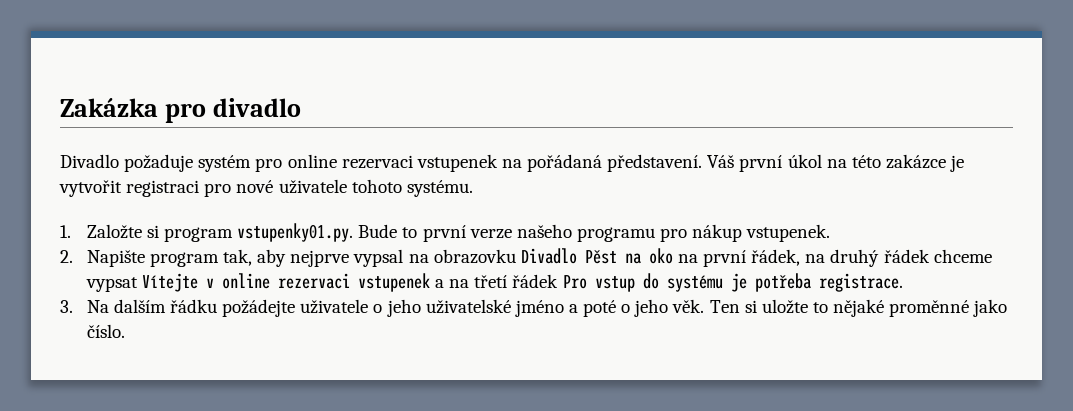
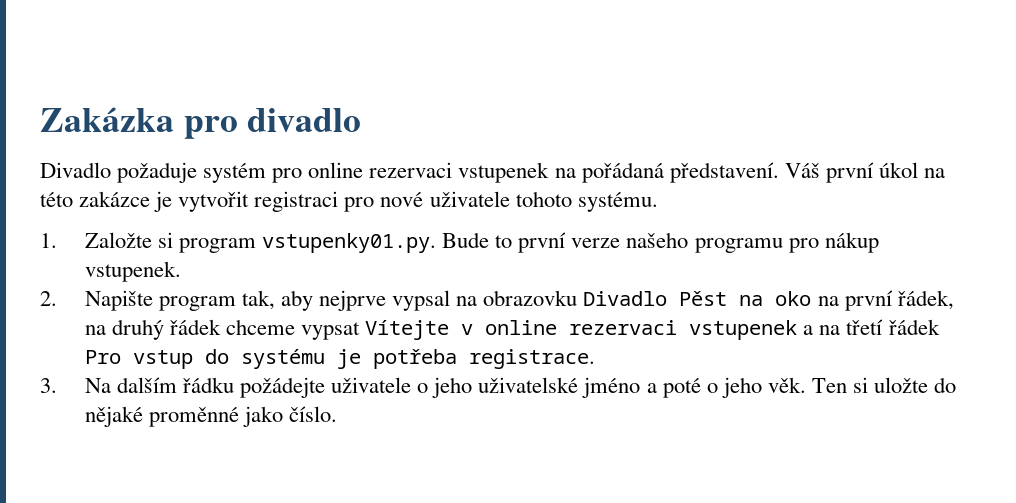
[812,302,828,313] to -> [934,377,957,393] do

